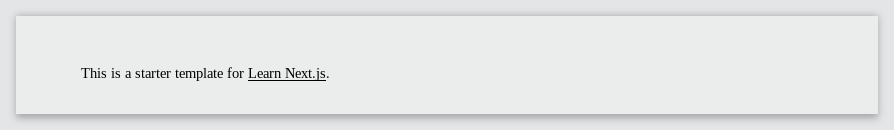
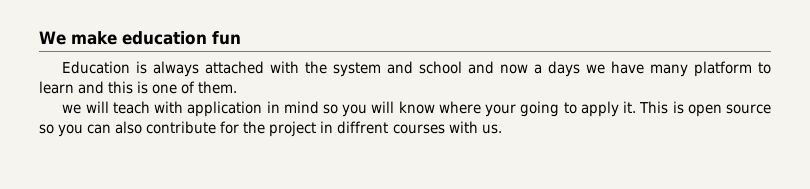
[81,67,330,81] This is a starter template for Learn Next.js. -> [39,31,241,45] [62,61,771,77] [39,81,238,94] [62,101,772,117] [39,121,502,137] We make education fun // Education is always attached with the system and school and now a days we have many platform to learn and this is one of them. // we will teach with application in mind so you will know where your going to apply it. This is open source so you can also contribute for the project in diffrent courses with us.

